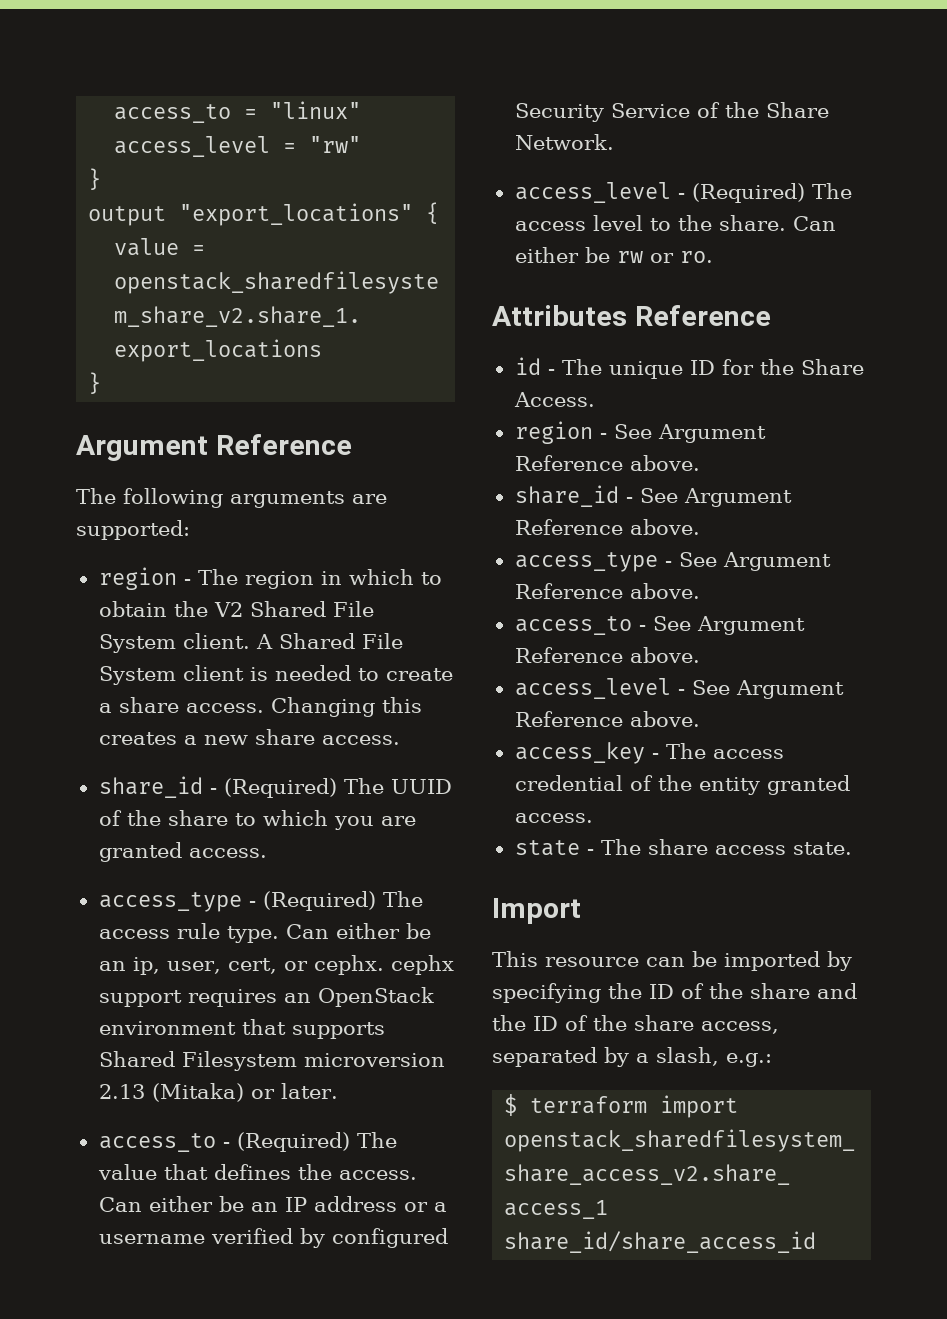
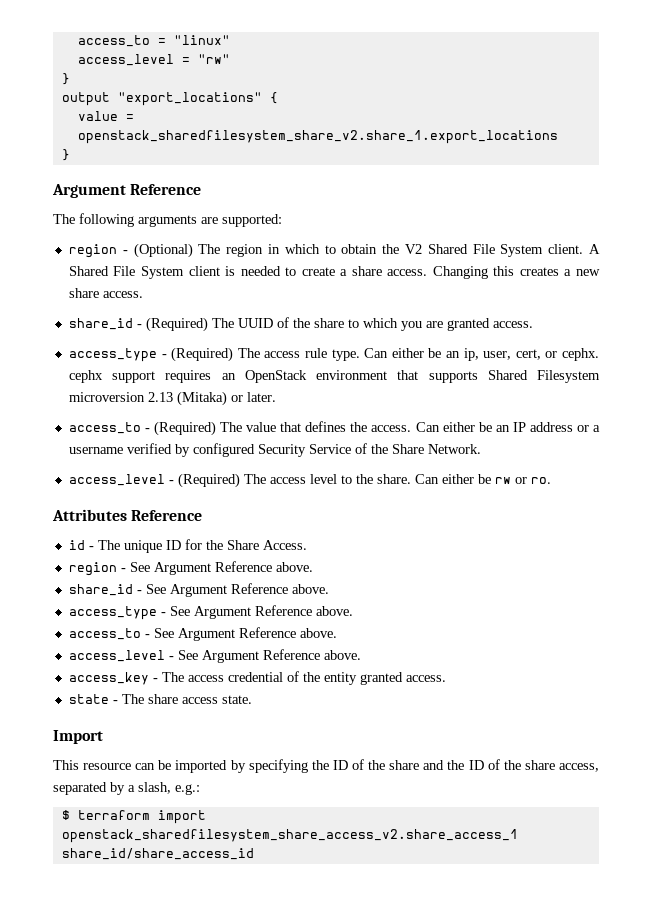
(191, 582) none -> [133,243,193,258] (Optional)

